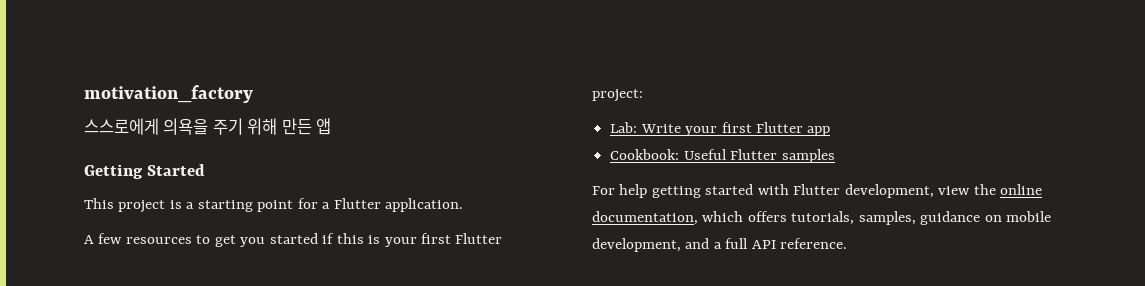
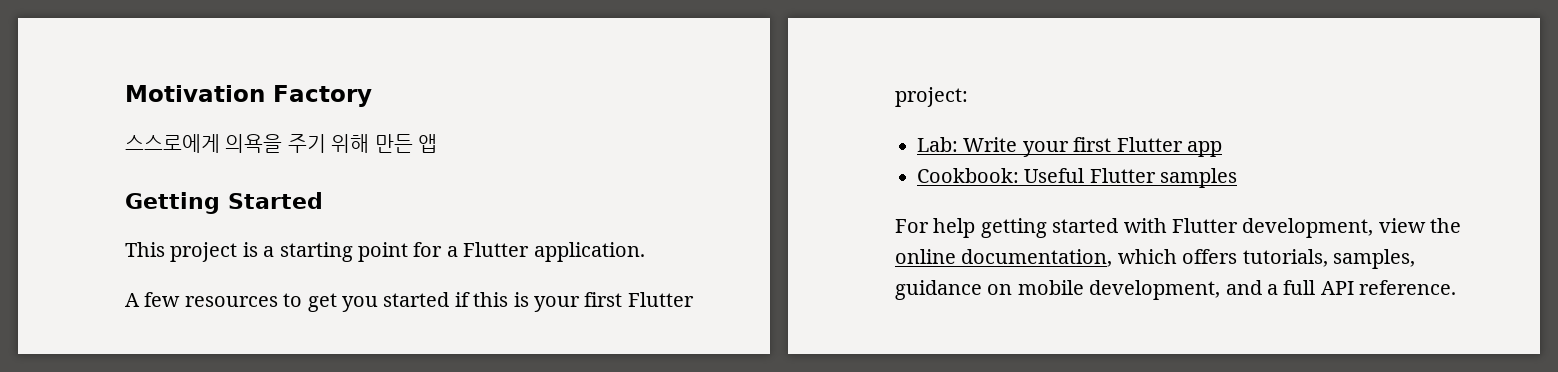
[84,85,253,103] motivation_factory -> [125,85,372,107] Motivation Factory

